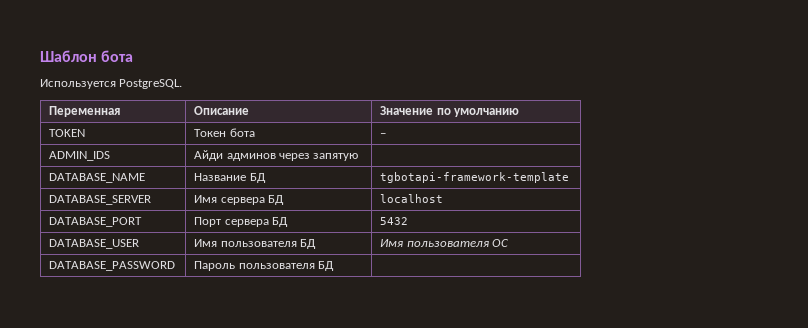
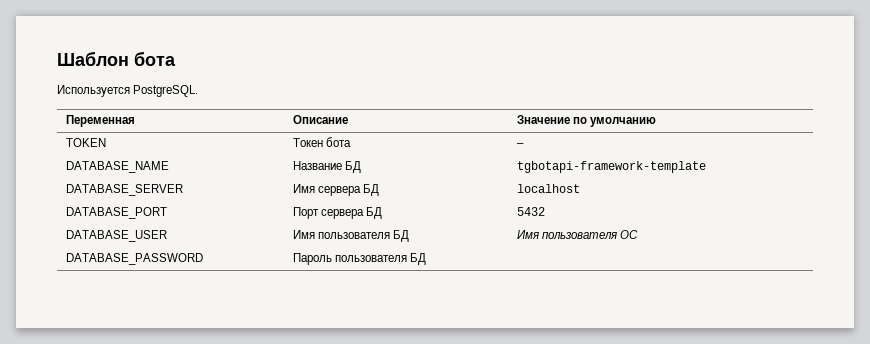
[49,151,111,161] [194,150,359,161] // ADMIN_IDS | Айди админов через запятую | -> (524, 145) none

